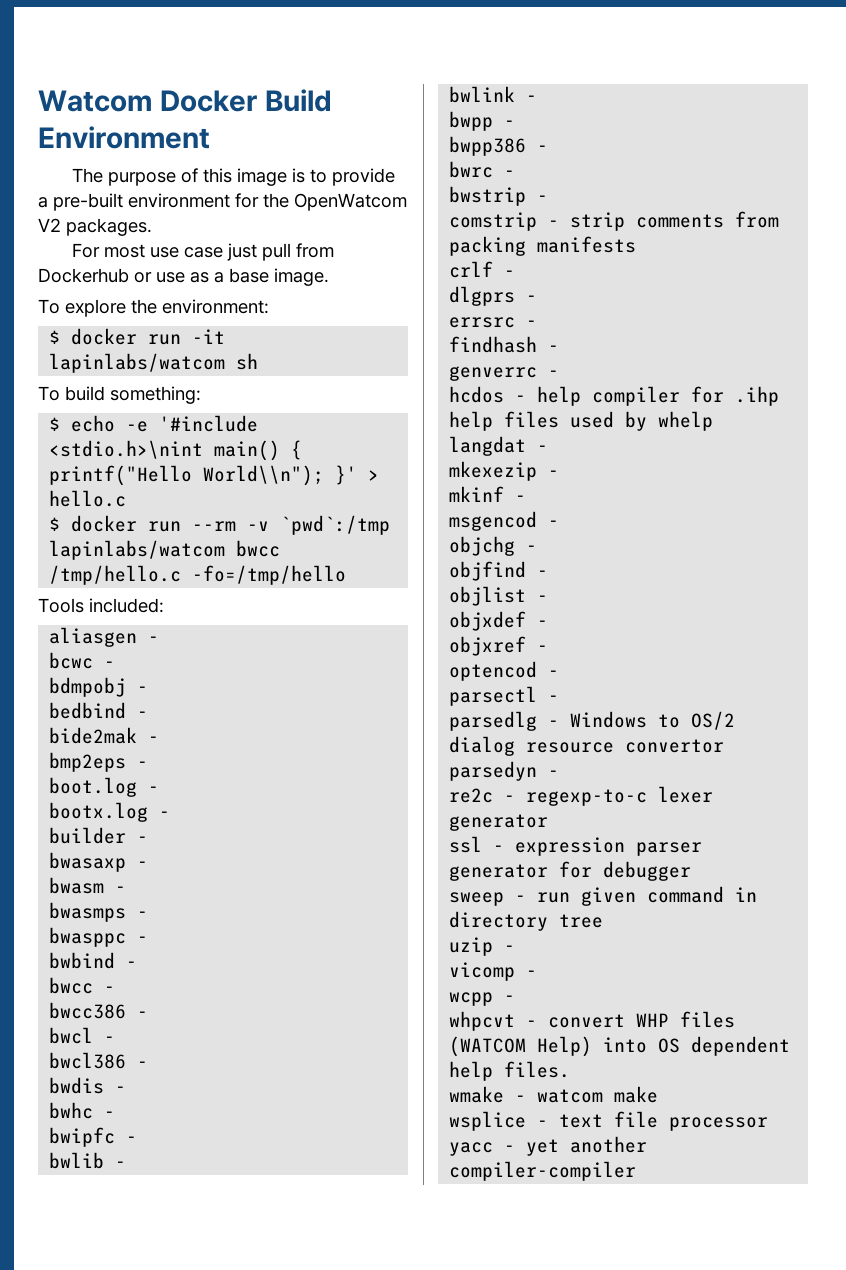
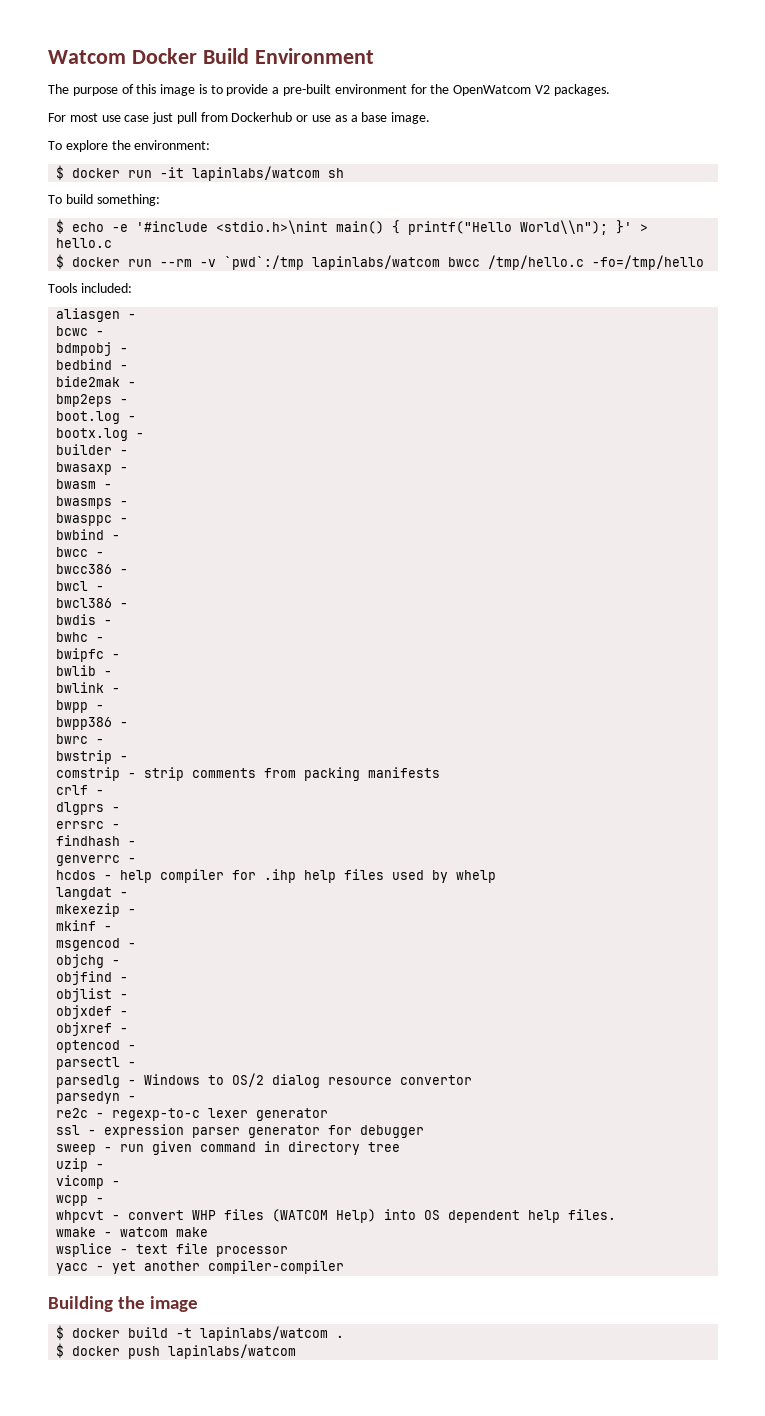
(637, 1171) none -> [48,1296,199,1312] [56,1325,345,1341] [56,1343,297,1359] // Building the image // $ docker build -t lapinlabs/watcom . // $ docker push lapinlabs/watcom

